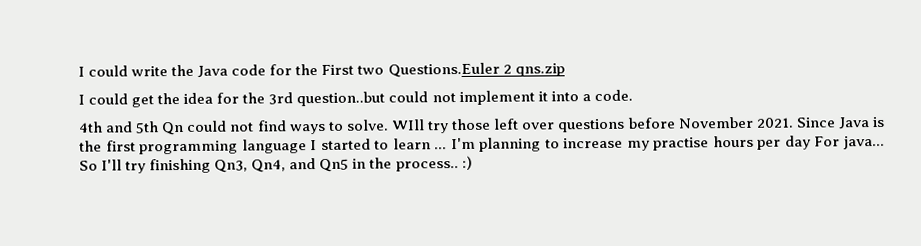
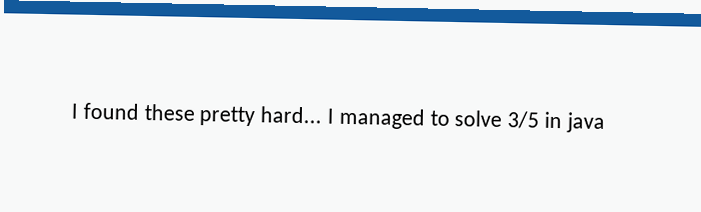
[78,62,565,78] [78,89,633,108] [78,116,885,136] [79,135,885,155] [79,155,473,174] I could write the Java code for the First two Questions.Euler 2 qns.zip // I could get the idea for the 3rd question..but could not implement it into a code. // 4th and 5th Qn could not find ways to solve. WIll try those left over questions before November 2021. Since Java is the first programming language I started to learn ... I'm planning to increase my practise hours per day For java... So I'll try finishing Qn3, Qn4, and Qn5 in the process.. :) -> [71,102,605,133] I found these pretty hard... I managed to solve 3/5 in java

